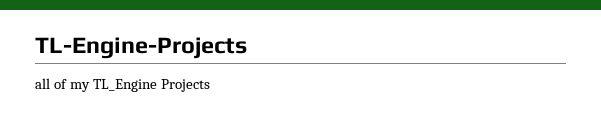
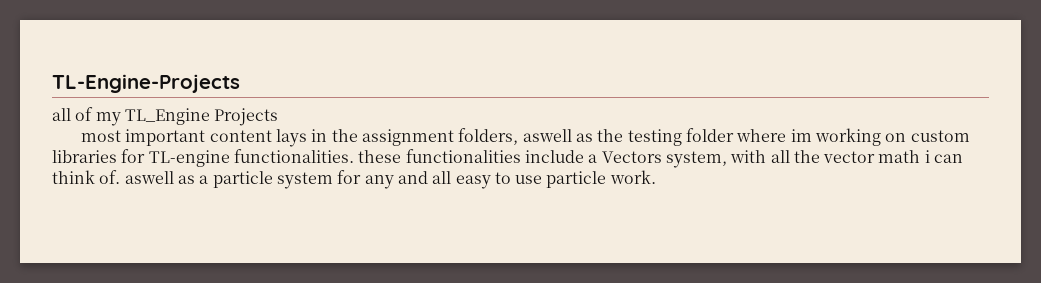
(210, 85) none -> [81,128,970,147] [52,149,964,168] [52,170,656,189] // most important content lays in the assignment folders, aswell as the testing folder where im working on custom libraries for TL-engine functionalities. these functionalities include a Vectors system, with all the vector math i can think of. aswell as a particle system for any and all easy to use particle work.

